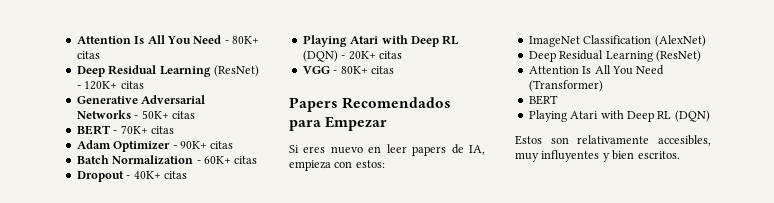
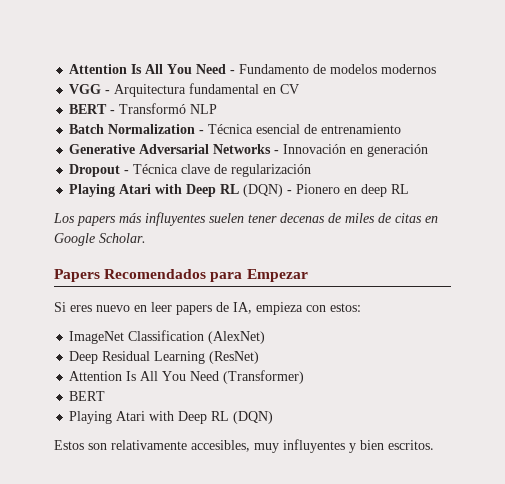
[232,36,259,44] [76,51,100,59] [76,65,259,77] [76,81,144,90] [76,95,206,104] [76,110,195,119] [76,125,174,135] [76,140,234,152] [76,155,258,165] [76,171,187,182] 80K+ citas // Deep Residual Learning (ResNet) - 120K+ citas // Generative Adversarial Networks - 50K+ citas // BERT - 70K+ citas // Adam Optimizer - 90K+ citas // Batch Normalization - 60K+ citas // Dropout - 40K+ citas -> [239,64,437,74] [69,83,300,97] [69,103,218,114] [69,124,402,134] [69,144,429,157] [69,164,312,177] Fundamento de modelos modernos // VGG - Arquitectura fundamental en CV // BERT - Transformó NLP // Batch Normalization - Técnica esencial de entrenamiento // Generative Adversarial Networks - Innovación en generación // Dropout - Técnica clave de regularización
[348,51,402,60] [302,66,394,74] 20K+ citas // VGG - 80K+ citas -> [296,184,410,197] [53,212,438,226] [54,233,146,246] Pionero en deep RL // Los papers más influyentes suelen tener decenas de miles de citas en Google Scholar.

